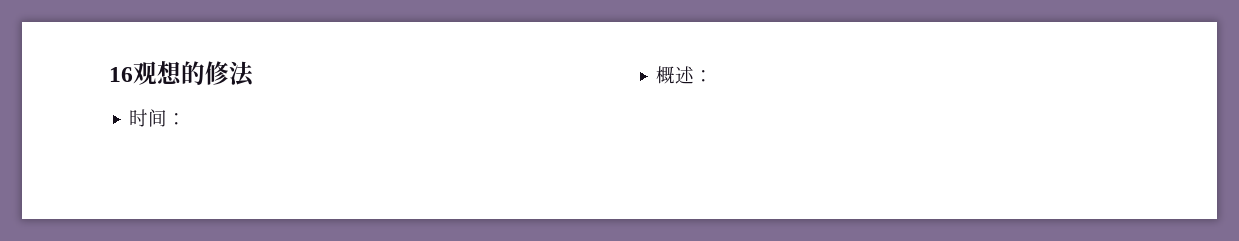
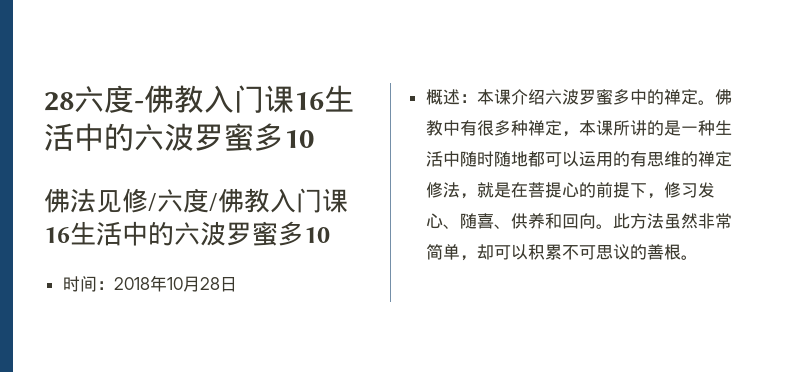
[109,61,255,87] [129,109,187,127] [656,66,714,84] 16观想的修法 // 时间： // 概述： -> [44,85,354,113] [44,123,314,151] [44,188,348,213] [44,221,330,246] [62,275,237,292] [425,89,732,105] [425,120,732,137] [425,151,732,167] [425,182,715,199] [425,213,732,229] [425,244,698,261] 28六度-佛教入门课16生活中的六波罗蜜多10 // 佛法见修/六度/佛教入门课16生活中的六波罗蜜多10 // 时间：2018年10月28日 // 概述：本课介绍六波罗蜜多中的禅定。佛教中有很多种禅定，本课所讲的是一种生活中随时随地都可以运用的有思维的禅定修法，就是在菩提心的前提下，修习发心、随喜、供养和回向。此方法虽然非常简单，却可以积累不可思议的善根。

